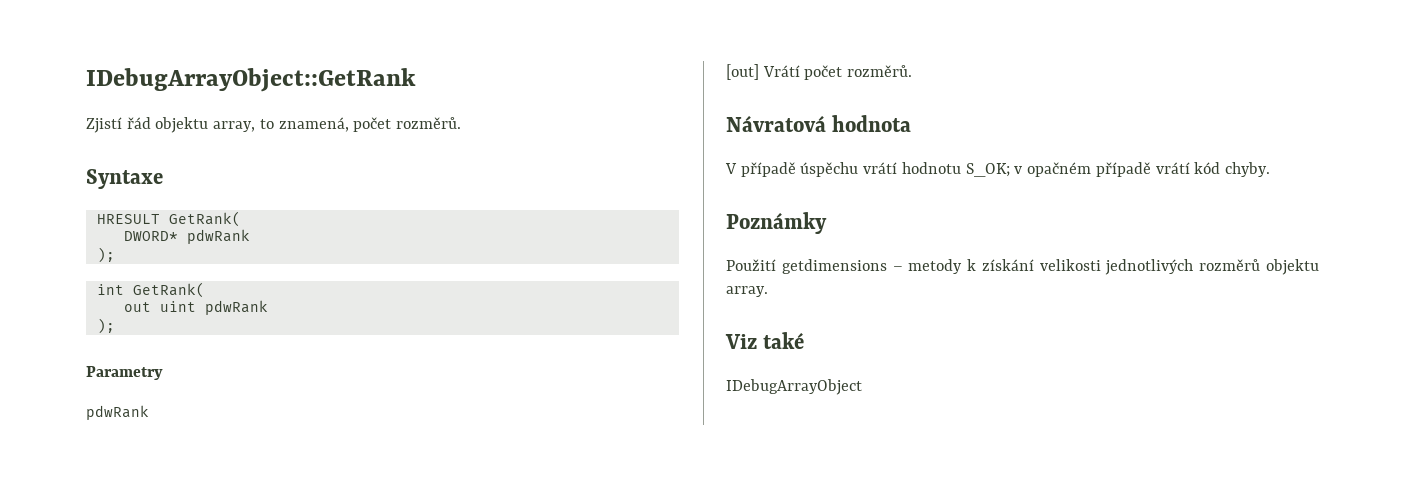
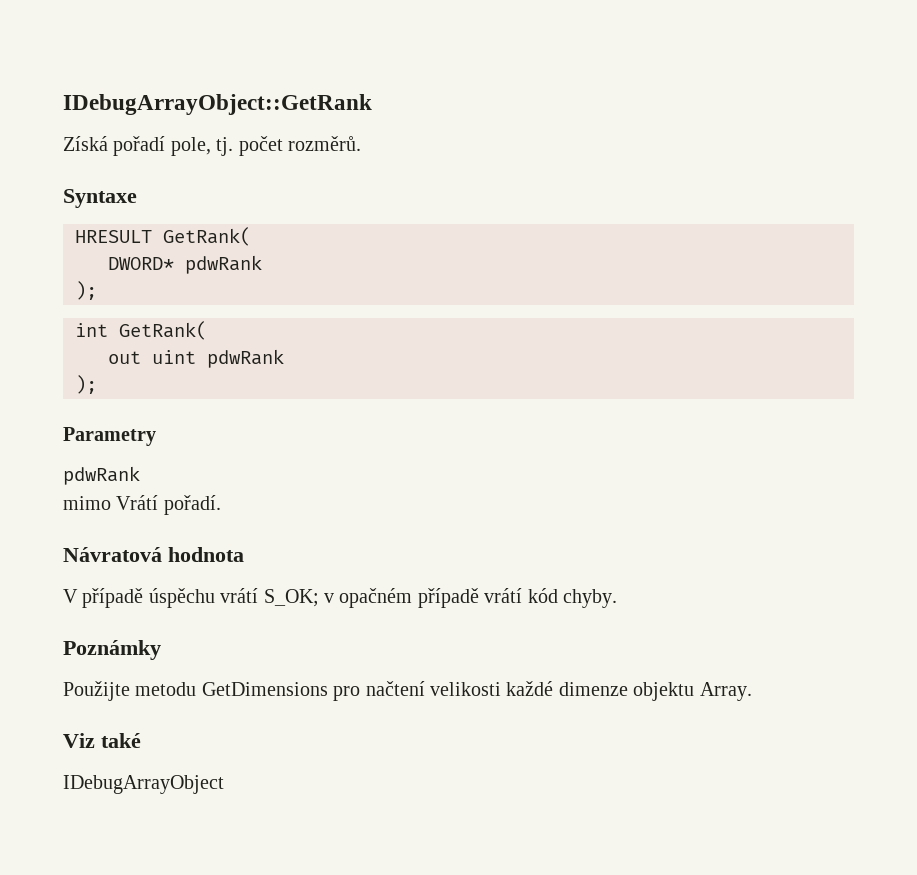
[86,117,349,133] Zjistí řád objektu array, to znamená, -> [63,136,234,156] Získá pořadí pole, tj.
[726,64,913,80] [out] Vrátí počet rozměrů. -> [63,495,221,515] mimo Vrátí pořadí.
[901,162,961,174] hodnotu -> (259, 595) none
[726,259,1319,275] [726,286,768,297] Použití getdimensions – metody k získání velikosti jednotlivých rozměrů objektu array. -> [63,681,752,701] Použijte metodu GetDimensions pro načtení velikosti každé dimenze objektu Array.

